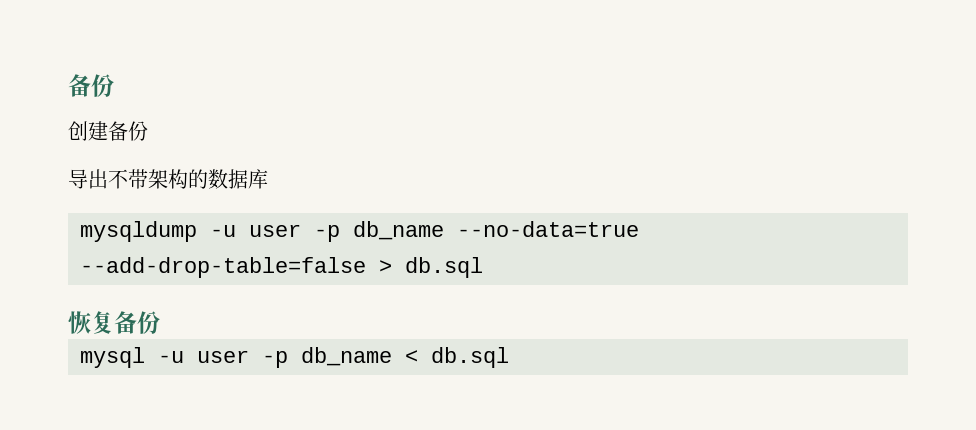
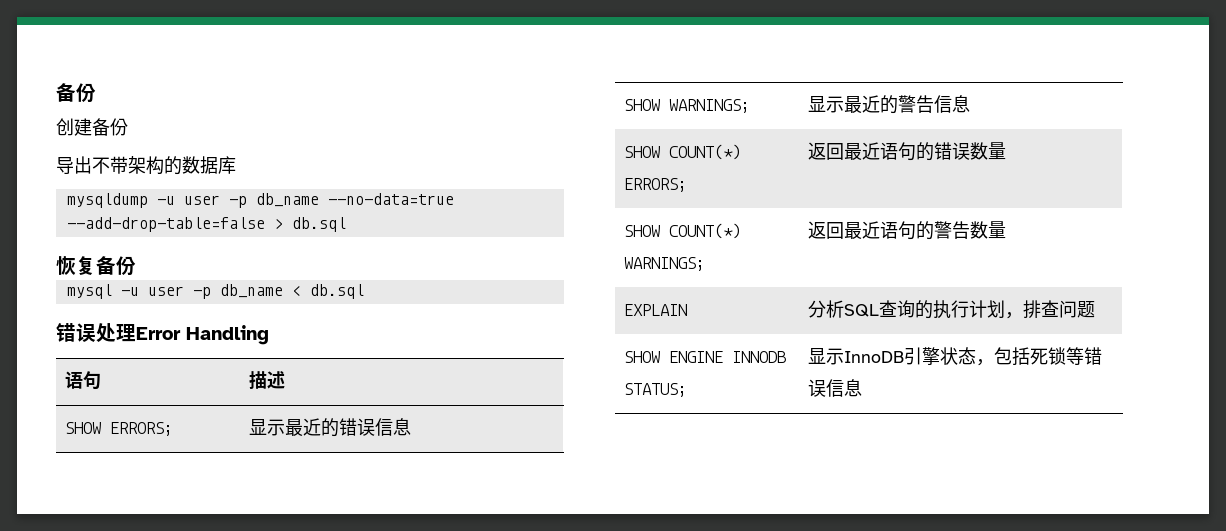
(509, 357) none -> [56,323,269,345] [64,371,101,390] [248,371,285,389] [64,422,173,436] [248,418,411,437] [623,99,750,113] [807,95,970,114] [623,144,741,160] [623,178,687,192] [807,142,1006,161] [623,223,741,239] [623,257,705,271] [807,221,1006,240] [623,304,687,316] [807,300,1095,319] [623,351,786,363] [623,383,687,397] [807,347,1102,366] [807,379,862,397] // 错误处理Error Handling // 语句 | 描述 // SHOW ERRORS; | 显示最近的错误信息 // SHOW WARNINGS; | 显示最近的警告信息 // SHOW COUNT(*) ERRORS; | 返回最近语句的错误数量 // SHOW COUNT(*) WARNINGS; | 返回最近语句的警告数量 // EXPLAIN | 分析SQL查询的执行计划，排查问题 // SHOW ENGINE INNODB STATUS; | 显示InnoDB引擎状态，包括死锁等错误信息

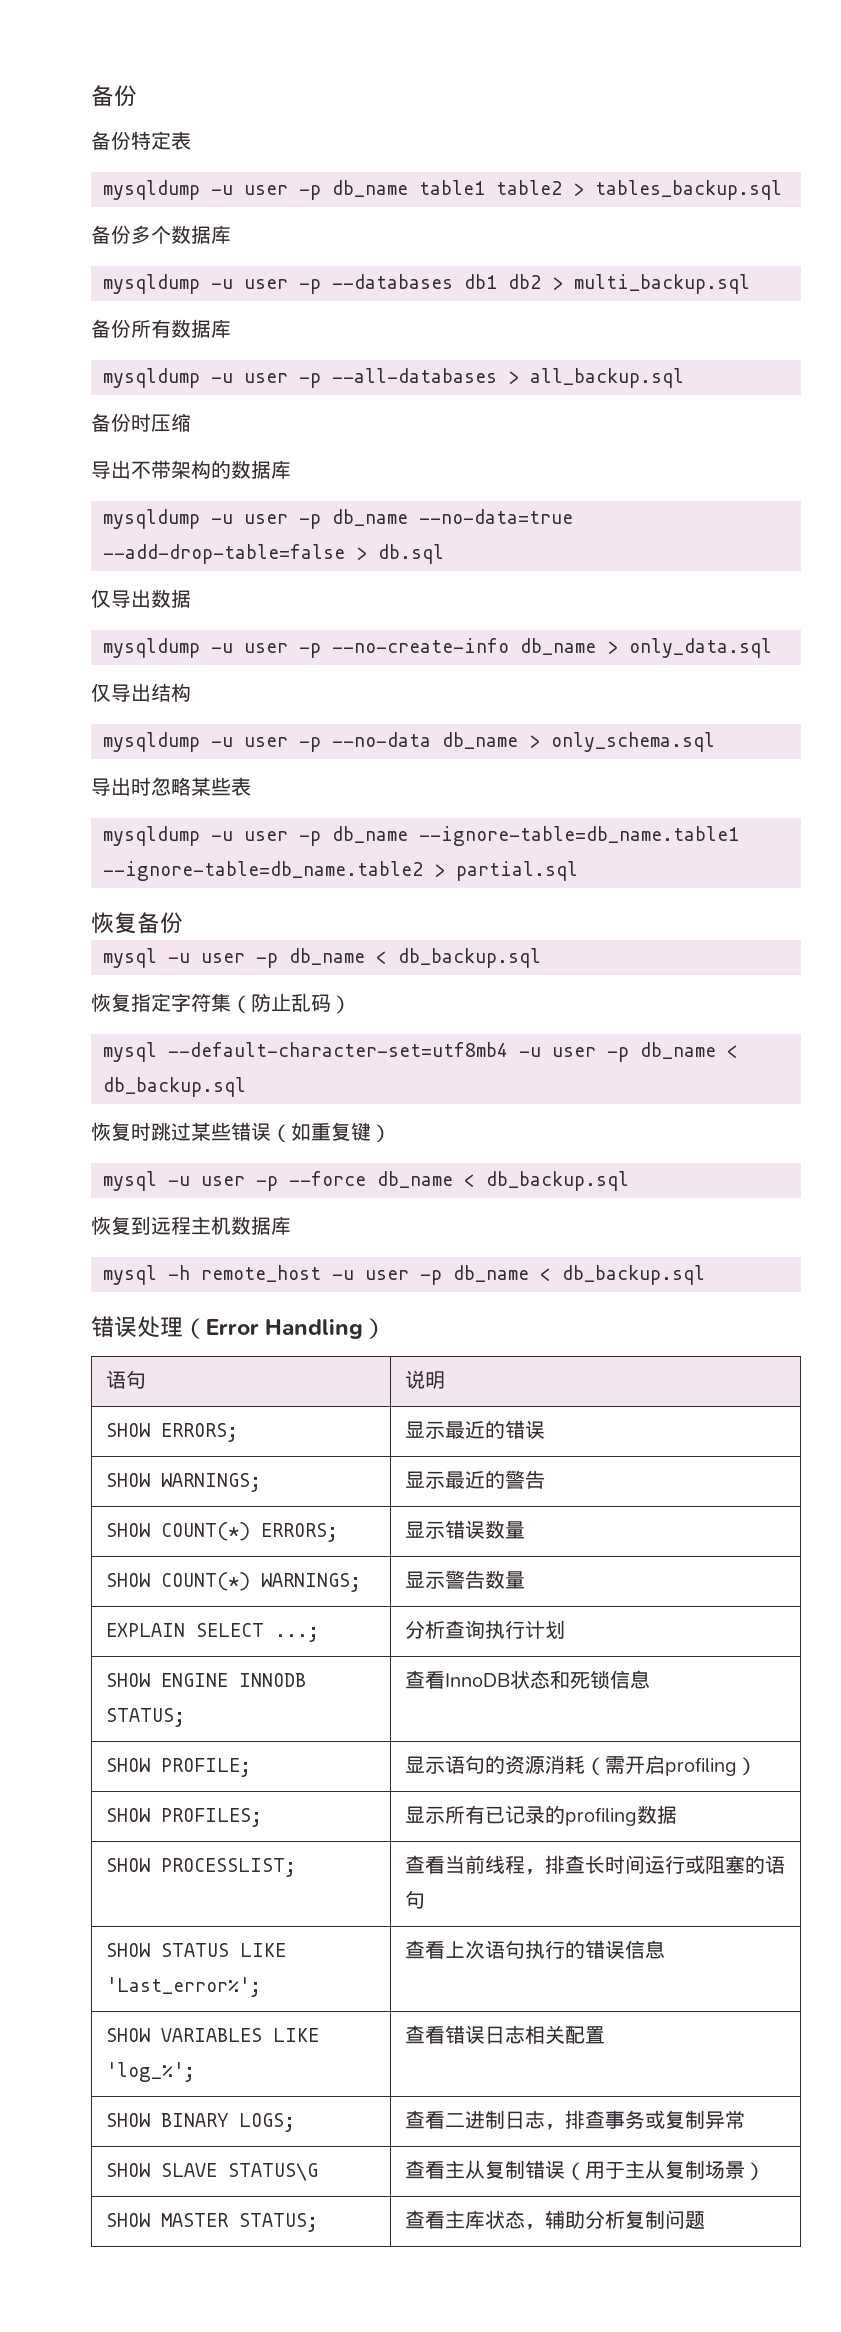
[56,83,96,103] [56,118,128,136] 备份 // 创建备份 -> [91,85,137,107] [91,131,191,150] [103,180,782,200] [91,225,231,244] [103,274,750,294] [91,319,231,338] [103,368,684,388] [91,413,191,432] 备份 // 备份特定表 // mysqldump -u user -p db_name table1 table2 > tables_backup.sql // 备份多个数据库 // mysqldump -u user -p --databases db1 db2 > multi_backup.sql // 备份所有数据库 // mysqldump -u user -p --all-databases > all_backup.sql // 备份时压缩
(346, 224) none -> [91,589,191,608] [103,638,772,658] [91,683,191,702] [103,732,715,752] [91,777,251,796] [103,826,739,846] [103,861,578,881] // 仅导出数据 // mysqldump -u user -p --no-create-info db_name > only_data.sql // 仅导出结构 // mysqldump -u user -p --no-data db_name > only_schema.sql // 导出时忽略某些表 // mysqldump -u user -p db_name --ignore-table=db_name.table1 --ignore-table=db_name.table2 > partial.sql
[309,284,364,299] db.sql -> [398,948,541,968] [91,993,351,1014] [103,1042,738,1062] [103,1077,246,1097] [91,1122,391,1143] [103,1171,629,1191] [91,1216,291,1235] [103,1265,705,1285] db_backup.sql // 恢复指定字符集（防止乱码） // mysql --default-character-set=utf8mb4 -u user -p db_name < db_backup.sql // 恢复时跳过某些错误（如重复键） // mysql -u user -p --force db_name < db_backup.sql // 恢复到远程主机数据库 // mysql -h remote_host -u user -p db_name < db_backup.sql
(136, 333) none -> [183,1318,206,1339] （
(269, 335) none -> [363,1318,387,1339] ）
[248,371,285,389] 描述 -> [404,1370,445,1389] 说明
[374,418,411,436] 信息 -> (545, 1429) none
[933,95,970,113] 信息 -> (545, 1479) none
[807,142,934,161] 返回最近语句的 -> [404,1521,445,1539] 显示
[807,221,934,240] 返回最近语句的 -> [404,1571,445,1589] 显示
[807,300,933,319] | 分析SQL查询的 -> [195,1623,319,1642] [404,1620,485,1639] SELECT ...; | 分析查询
[1004,300,1095,319] ，排查问题 -> (565, 1629) none
[807,347,1102,366] [807,379,862,397] 显示InnoDB引擎状态，包括死锁等错误信息 -> [404,1670,650,1689] [105,1758,251,1777] [404,1755,757,1776] [105,1808,262,1827] [404,1805,677,1826] [105,1858,296,1877] [404,1855,785,1875] [404,1890,425,1909] [105,1943,286,1957] [105,1977,261,1997] [404,1940,665,1959] [105,2028,319,2042] [105,2062,195,2082] [404,2025,605,2044] [105,2113,295,2132] [404,2110,745,2130] [105,2163,318,2181] [404,2160,765,2181] [105,2213,318,2232] [404,2210,705,2230] 查看InnoDB状态和死锁信息 // SHOW PROFILE; | 显示语句的资源消耗（需开启profiling） // SHOW PROFILES; | 显示所有已记录的profiling数据 // SHOW PROCESSLIST; | 查看当前线程，排查长时间运行或阻塞的语句 // SHOW STATUS LIKE 'Last_error%'; | 查看上次语句执行的错误信息 // SHOW VARIABLES LIKE 'log_%'; | 查看错误日志相关配置 // SHOW BINARY LOGS; | 查看二进制日志，排查事务或复制异常 // SHOW SLAVE STATUS\G | 查看主从复制错误（用于主从复制场景） // SHOW MASTER STATUS; | 查看主库状态，辅助分析复制问题

